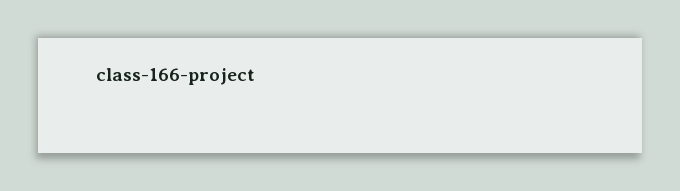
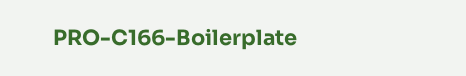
[96,68,255,85] class-166-project -> [53,28,297,50] PRO-C166-Boilerplate

